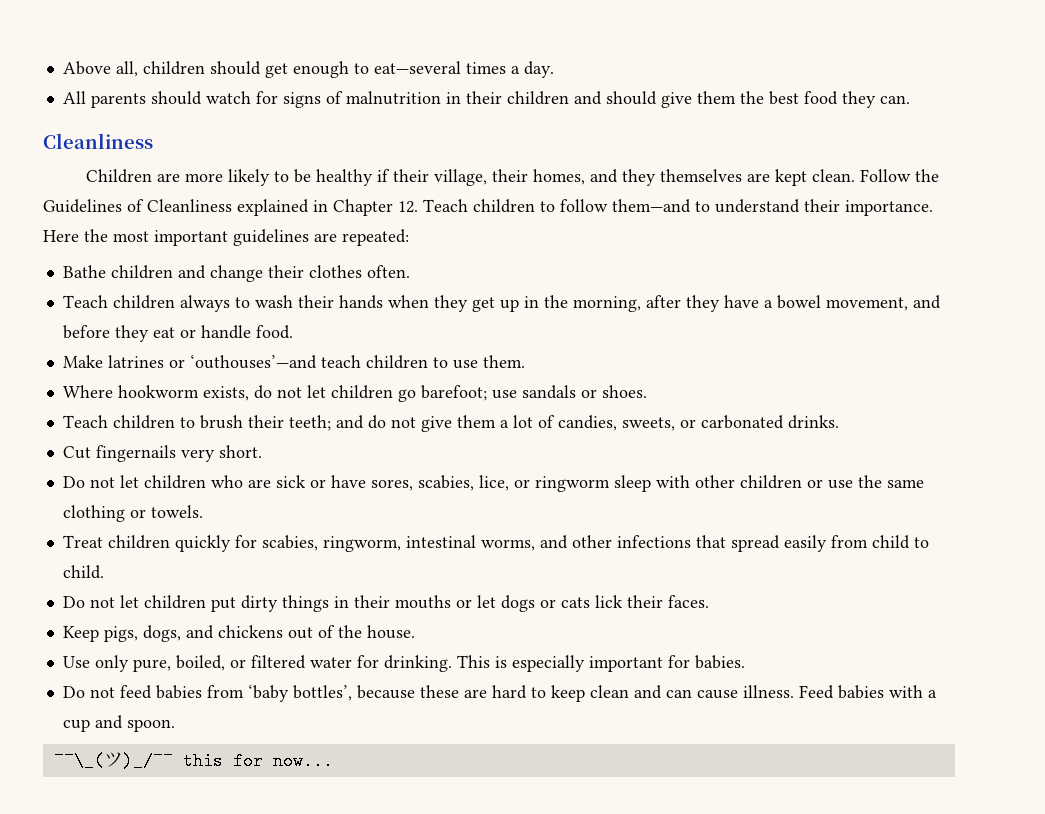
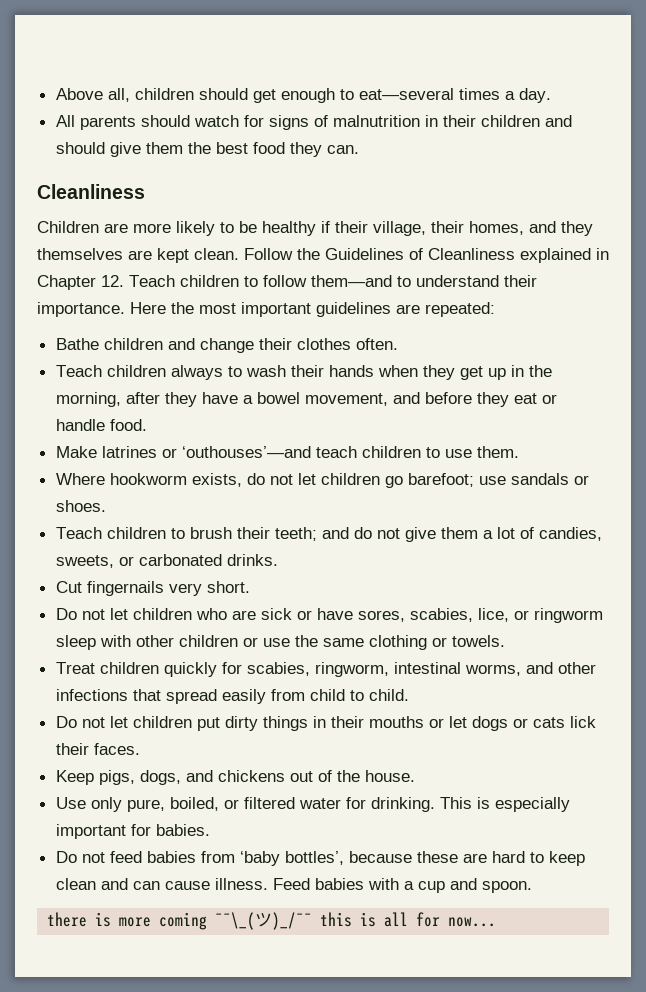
(175, 725) none -> [47,912,208,930] there is more coming
(223, 761) none -> [360,912,409,927] is all

